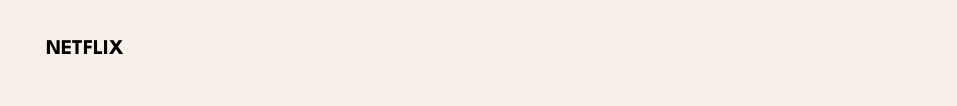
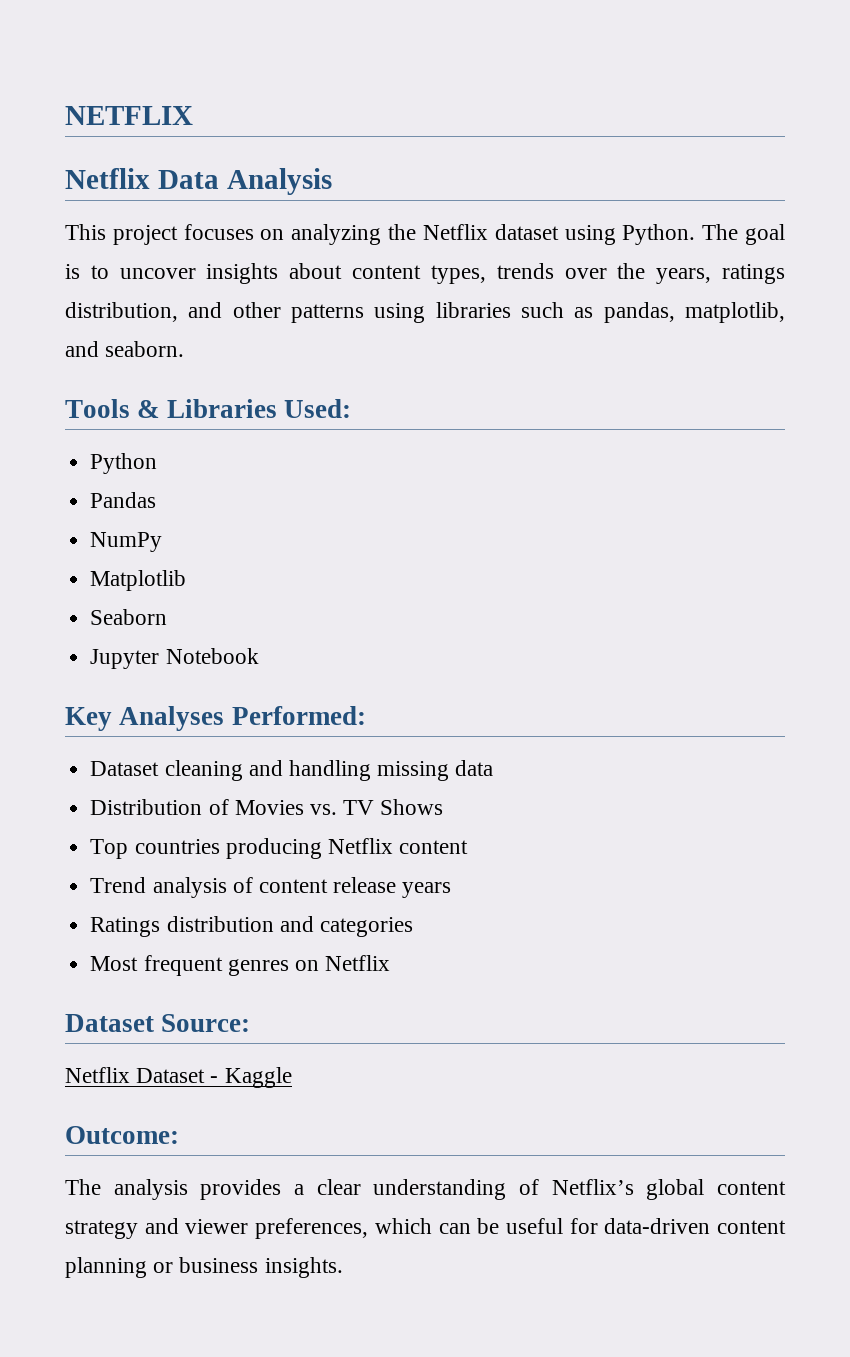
(124, 47) none -> [65,168,332,195] [65,224,786,245] [65,263,785,284] [65,302,785,323] [65,341,185,357] [65,399,351,418] [90,453,158,474] [90,492,157,508] [90,532,163,552] [90,570,187,591] [90,609,168,625] [90,648,259,669] [65,706,366,731] [90,760,494,781] [90,799,444,815] [90,838,469,859] [90,877,452,898] [90,916,413,937] [90,955,391,976] [65,1014,251,1032] [65,1067,292,1088] [65,1126,179,1144] [65,1179,786,1200] [65,1218,786,1239] [65,1257,343,1278] // Netflix Data Analysis // This project focuses on analyzing the Netflix dataset using Python. The goal is to uncover insights about content types, trends over the years, ratings distribution, and other patterns using libraries such as pandas, matplotlib, and seaborn. // Tools & Libraries Used: // Python // Pandas // NumPy // Matplotlib // Seaborn // Jupyter Notebook // Key Analyses Performed: // Dataset cleaning and handling missing data // Distribution of Movies vs. TV Shows // Top countries producing Netflix content // Trend analysis of content release years // Ratings distribution and categories // Most frequent genres on Netflix // Dataset Source: // Netflix Dataset - Kaggle // Outcome: // The analysis provides a clear understanding of Netflix’s global content strategy and viewer preferences, which can be useful for data-driven content planning or business insights.

